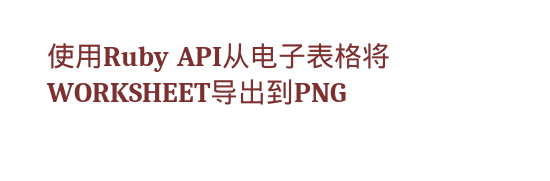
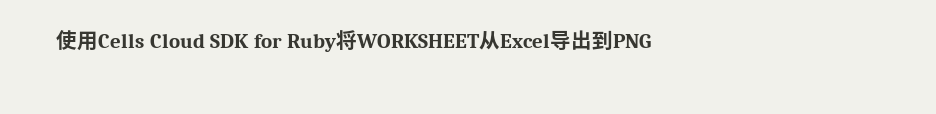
[103,43,390,72] [46,83,211,102] Ruby API从电子表格将WORKSHEET -> [98,30,551,52] Cells Cloud SDK for Ruby将WORKSHEET从Excel

